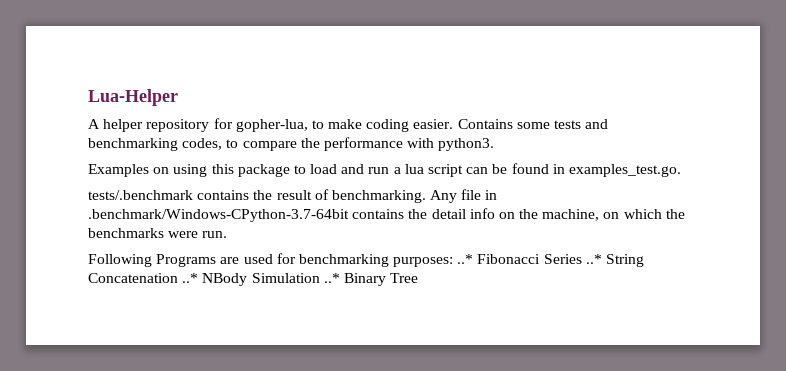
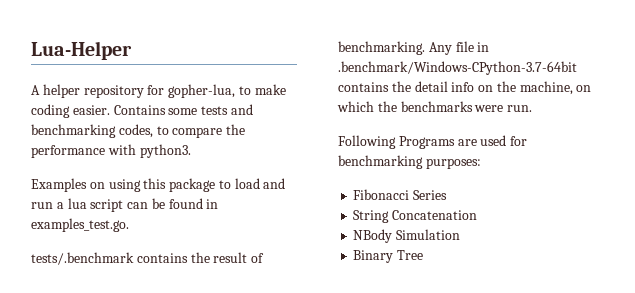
[457,254,474,264] ..* -> (481, 163) //
[585,254,602,264] ..* -> (448, 195) //
[182,273,199,283] ..* -> (478, 215) //
[323,273,340,283] ..* -> (461, 234) //

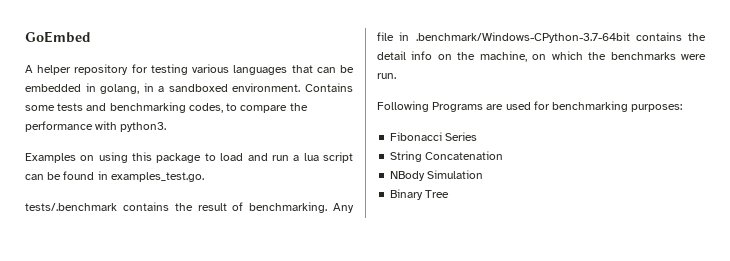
[31,41,132,60] Lua-Helper -> [25,31,91,43] GoEmbed
[168,84,286,98] [31,104,110,118] gopher-lua, to make coding easier. -> [150,64,354,75] [25,83,301,94] testing various languages that can be embedded in golang, in a sandboxed environment.

